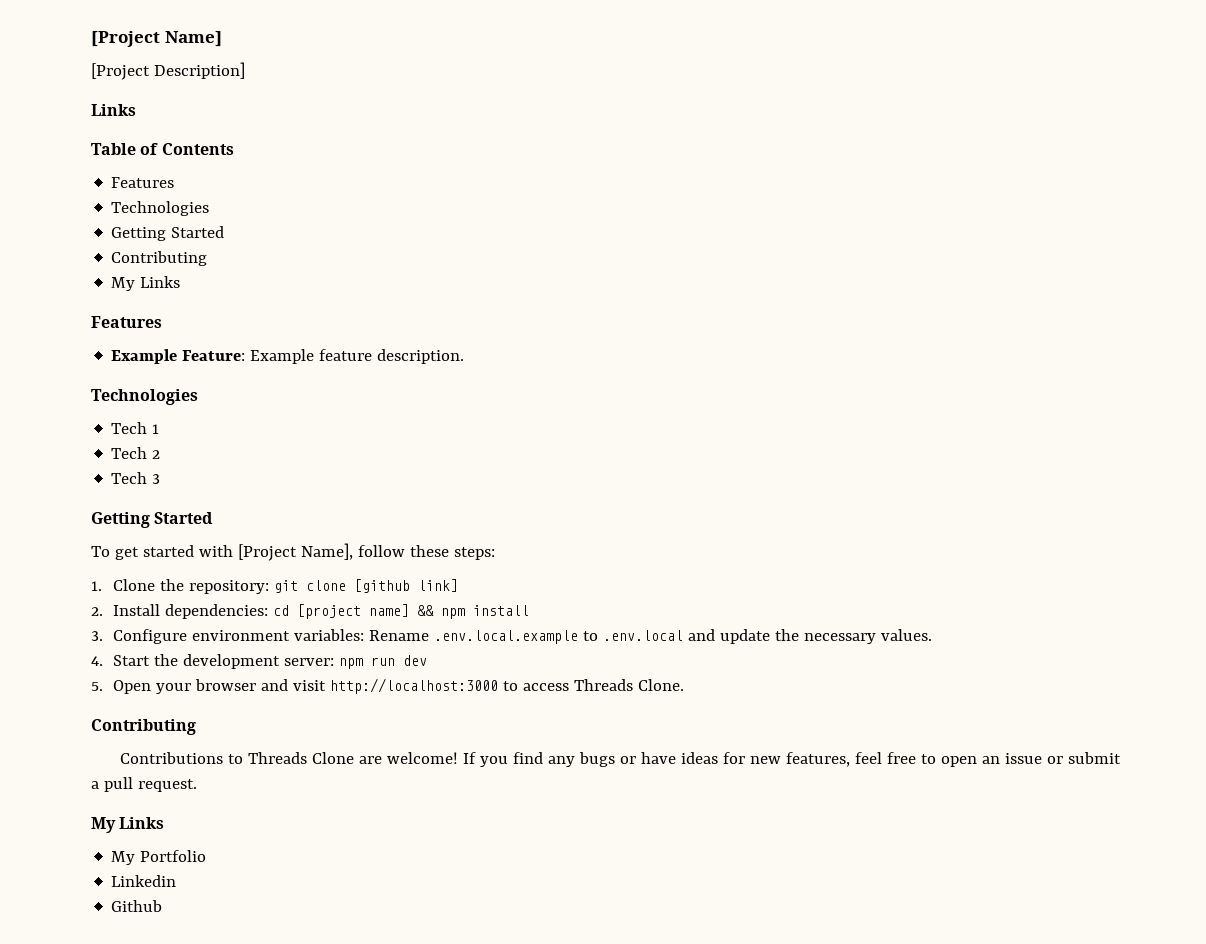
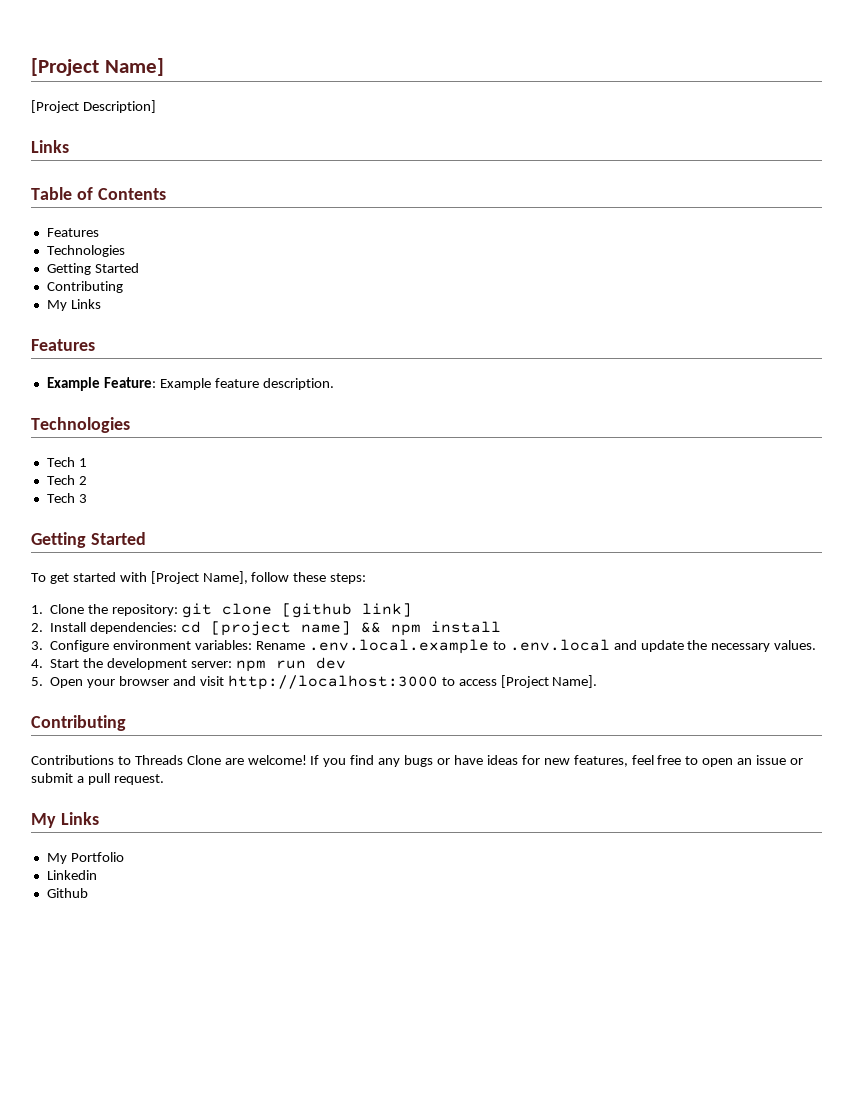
[574,679,685,691] Threads Clone. -> [500,675,598,688] [Project Name].

